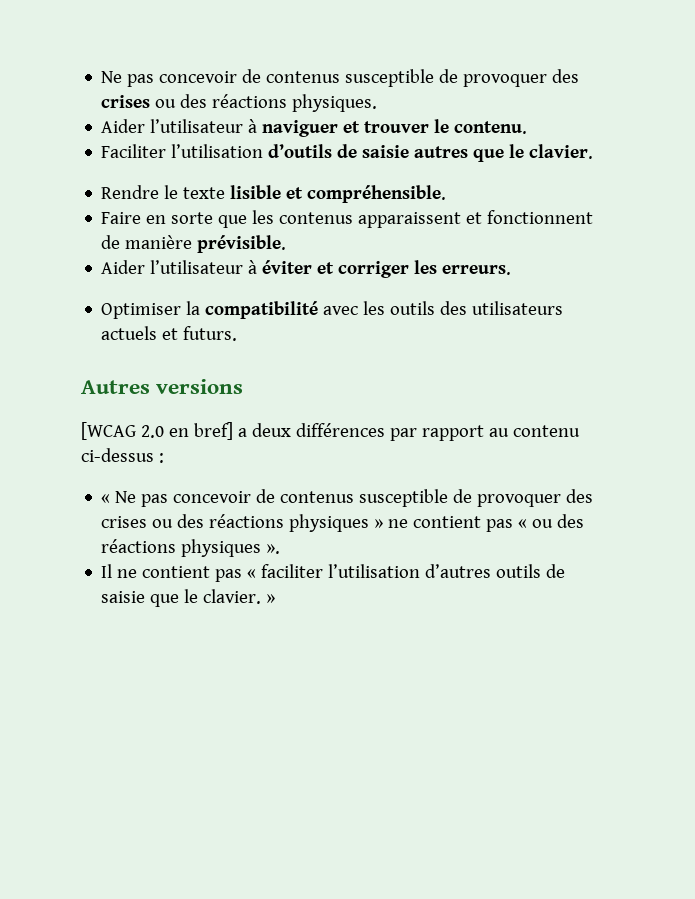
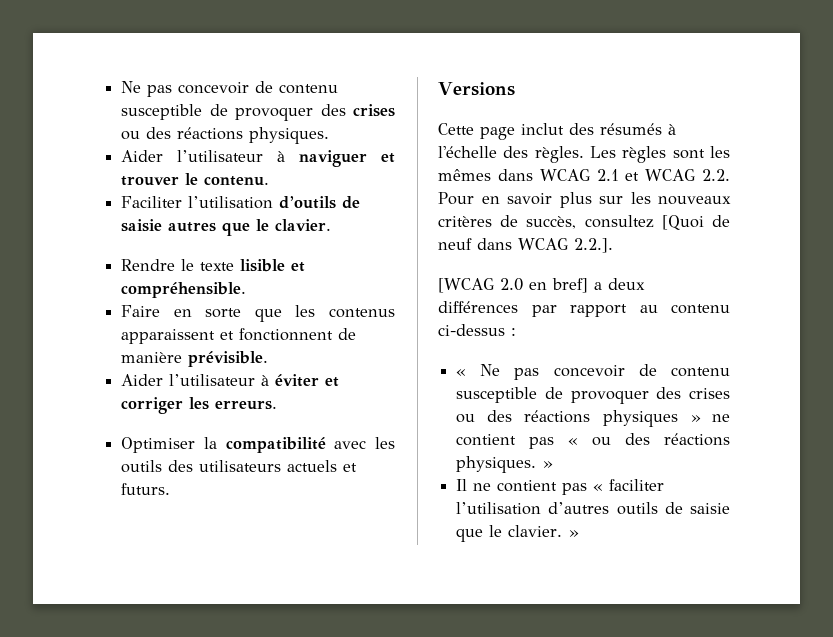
[101,69,341,87] Ne pas concevoir de contenus -> [121,81,339,97] Ne pas concevoir de contenu
[81,379,244,394] Autres versions -> [438,82,515,96] [438,123,676,140] [438,146,730,163] [438,169,730,181] [438,192,731,208] [438,215,730,230] [438,238,613,253] Versions // Cette page inclut des résumés à l'échelle des règles. Les règles sont les mêmes dans WCAG 2.1 et WCAG 2.2. Pour en savoir plus sur les nouveaux critères de succès, consultez [Quoi de neuf dans WCAG 2.2.].
[280,491,355,503] contenus -> [671,367,730,377] contenu
[181,539,281,557] physiques ». -> [456,456,554,473] physiques. »

